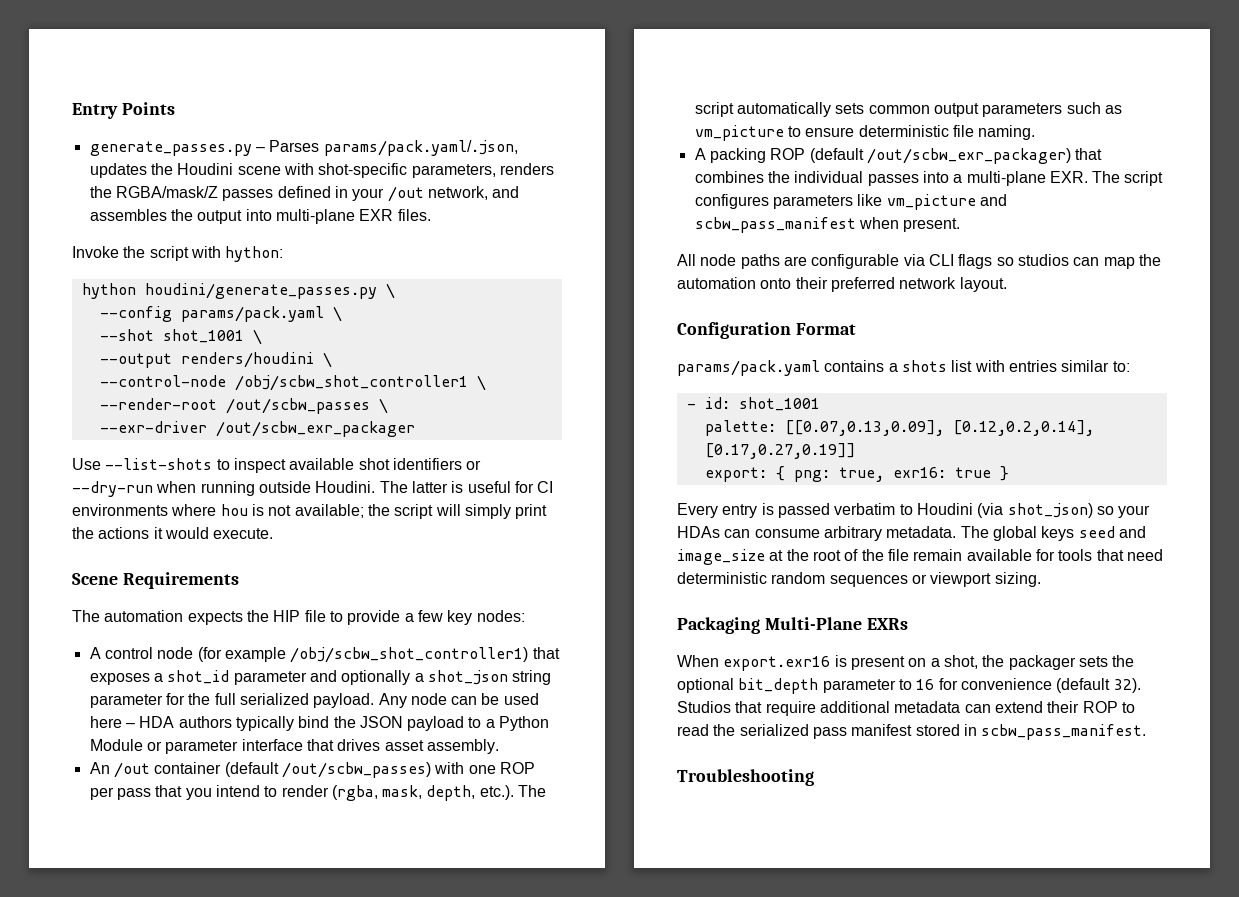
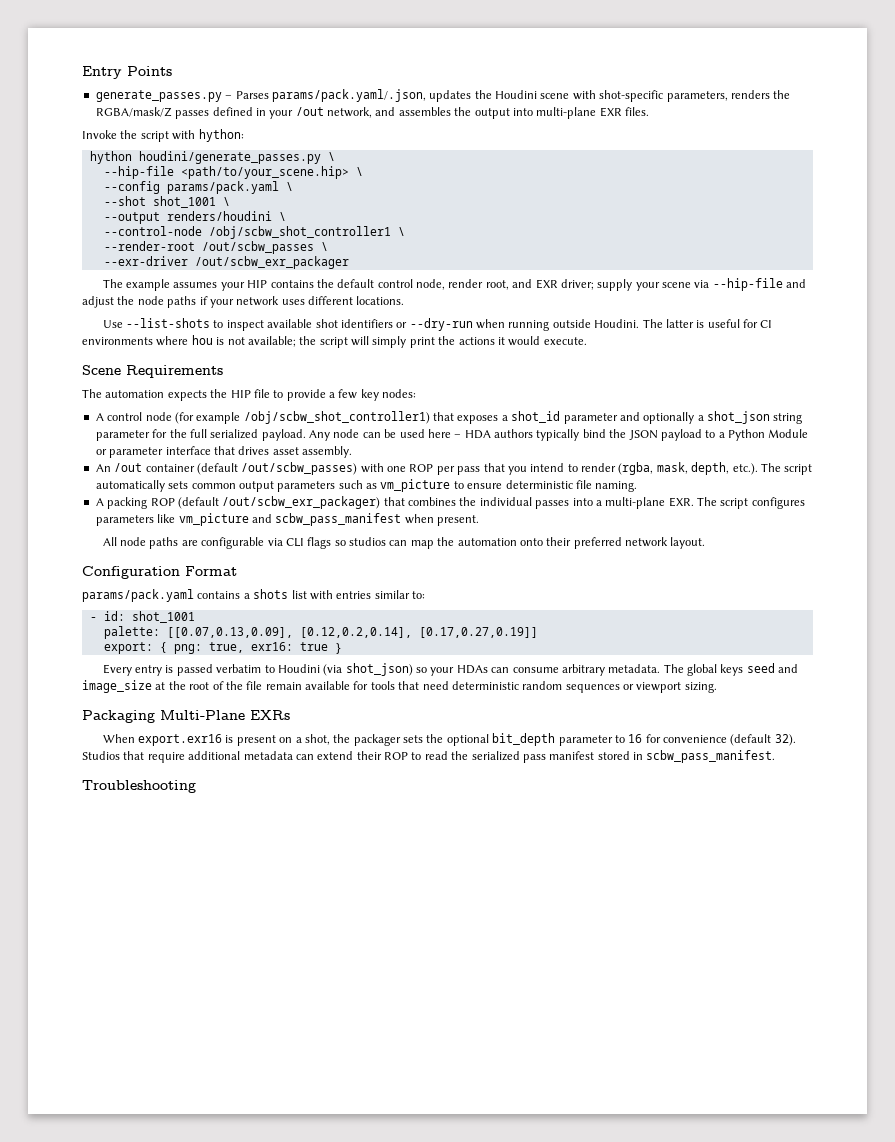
(395, 291) none -> [103,166,363,179] // --hip-file <path/to/your_scene.hip> \
(415, 429) none -> [102,278,807,291] [82,296,405,308] // The example assumes your HIP contains the default control node, render root, and EXR driver; supply your scene via --hip-file and adjust the node paths if your network uses different locations.

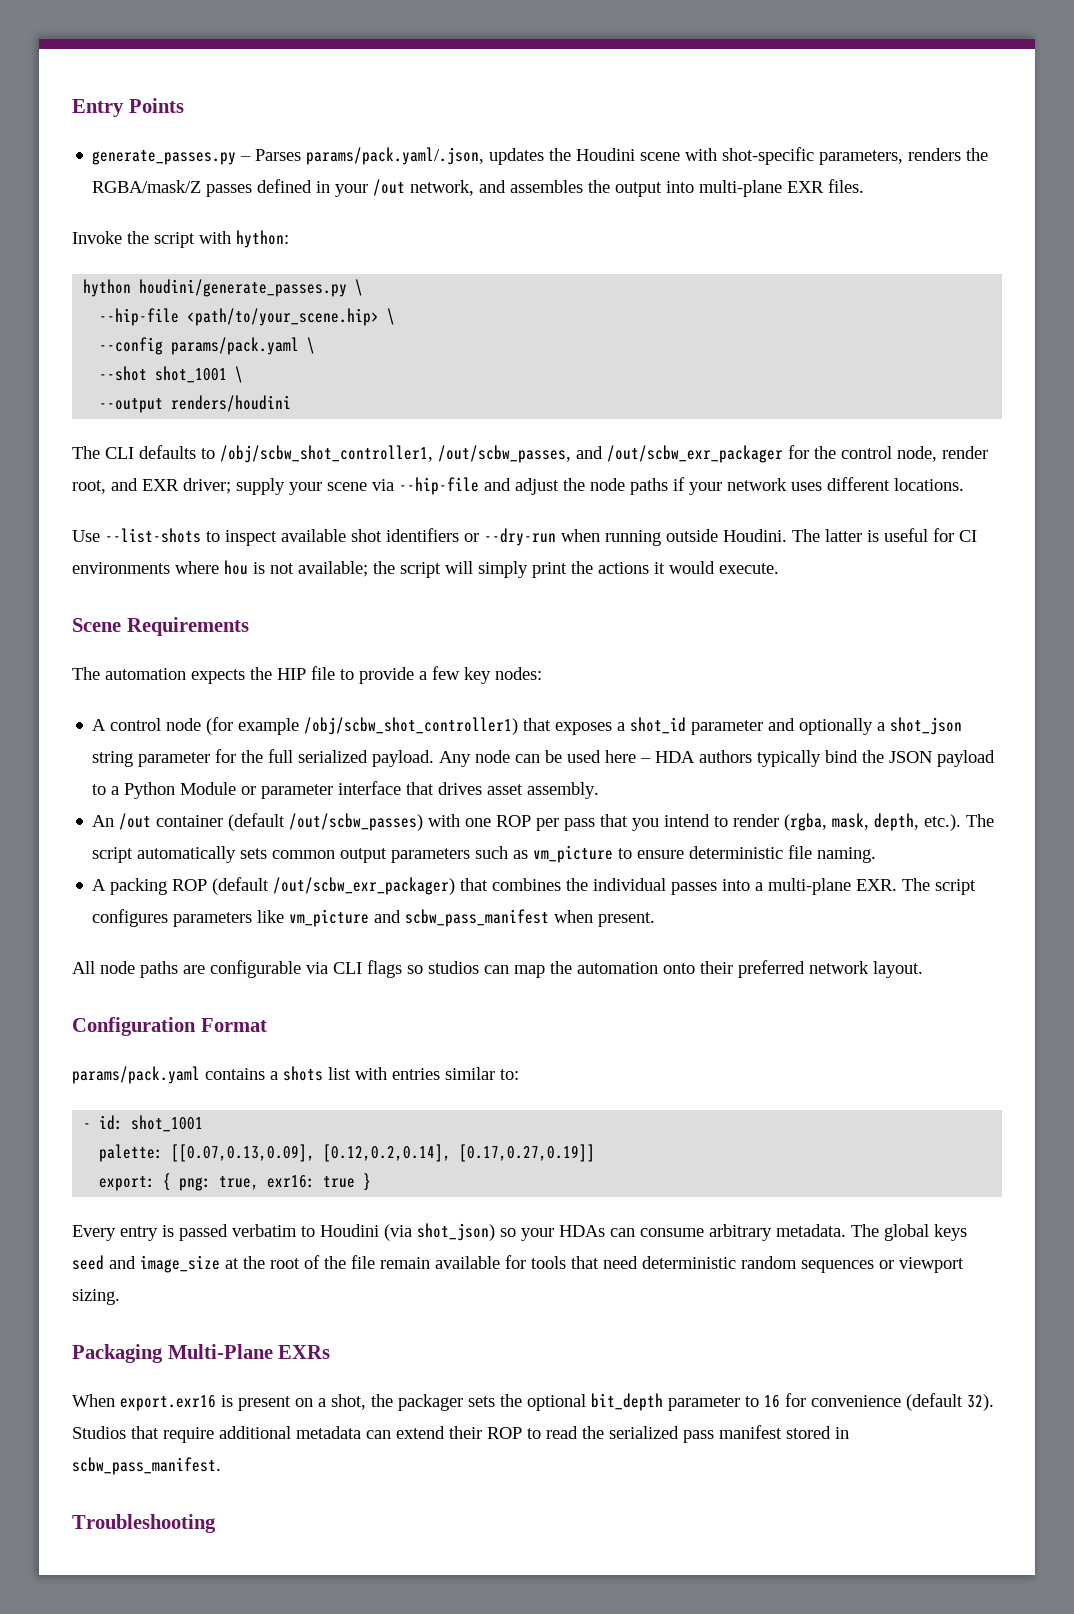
[278,212,286,221] [103,226,405,239] [103,241,328,254] [103,256,349,269] [102,279,375,291] \ // --control-node /obj/scbw_shot_controller1 \ // --render-root /out/scbw_passes \ // --exr-driver /out/scbw_exr_packager // The example assumes your HIP contains the default -> [72,445,836,463] // The CLI defaults to /obj/scbw_shot_controller1, /out/scbw_passes, and /out/scbw_exr_packager for the

